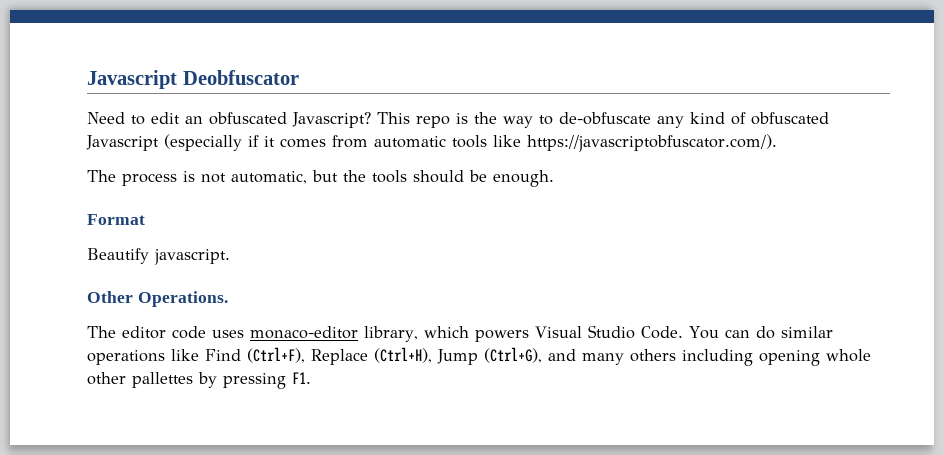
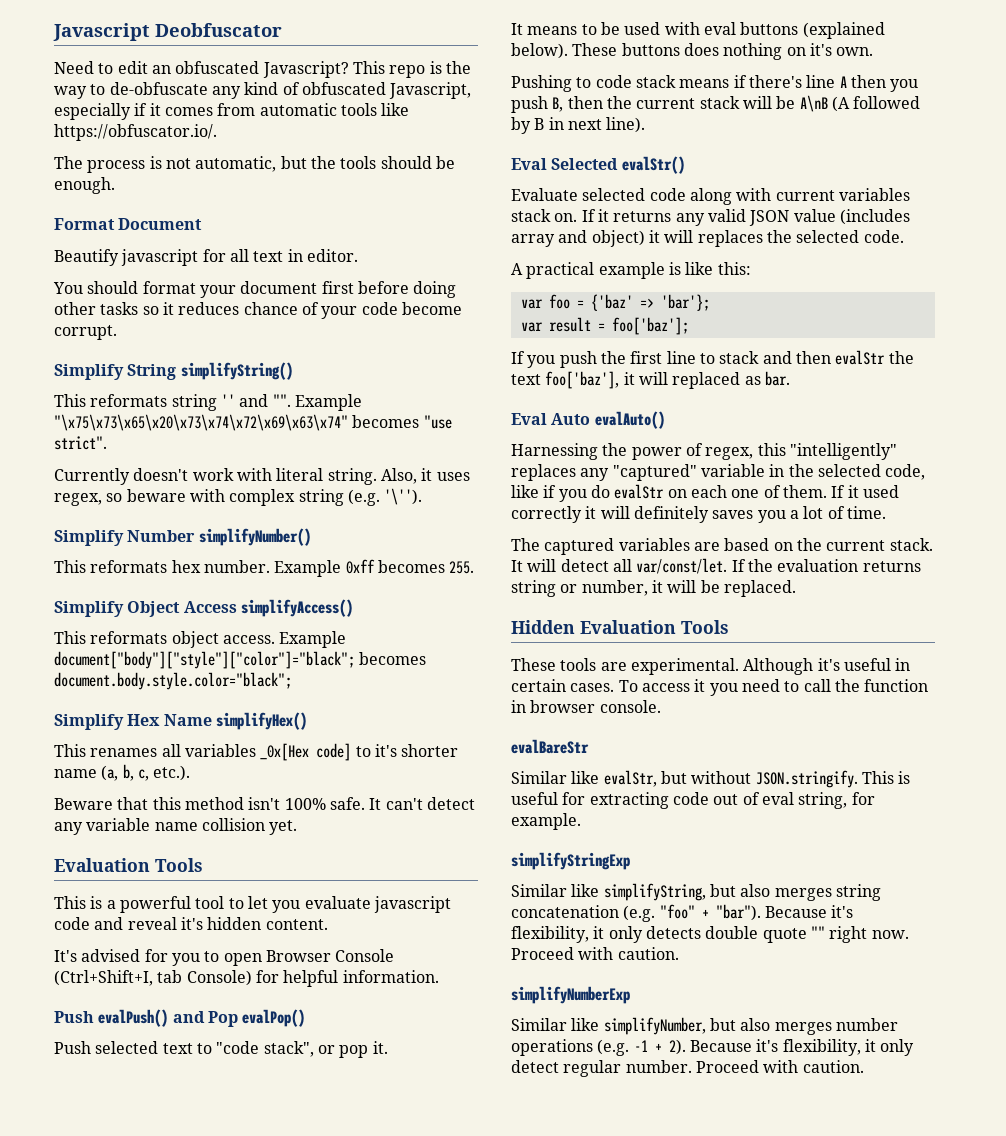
[86,134,242,151] Javascript (especially -> [389,82,472,99] [54,103,131,120] Javascript, especially
[527,134,777,152] https://javascriptobfuscator.com/). -> [54,124,217,141] https://obfuscator.io/.
(145, 219) none -> [118,218,203,230] Document
[154,249,230,265] [87,291,228,307] [87,325,833,342] [87,347,871,366] [87,372,311,389] javascript. // Other Operations. // The editor code uses monaco-editor library, which powers Visual Studio Code. You can do similar operations like Find (Ctrl+F), Replace (Ctrl+H), Jump (Ctrl+G), and many others including opening whole other pallettes by pressing F1. -> [121,249,358,266] [53,281,457,298] [54,302,462,319] [54,325,117,340] [54,362,293,380] [54,394,362,411] [54,414,452,431] [54,436,107,450] [54,468,470,485] [54,488,423,506] [54,528,311,546] [54,559,475,577] [54,599,353,617] [54,631,347,648] [54,651,427,669] [54,672,292,690] [54,712,307,730] [54,743,459,761] [54,764,191,781] [54,797,475,810] [54,818,298,835] [54,858,203,872] [54,896,451,913] [54,917,328,930] [54,949,395,966] [54,970,439,987] [54,1009,306,1027] [54,1041,388,1058] [511,22,885,39] [511,43,874,60] [511,75,919,92] [511,95,921,113] [511,117,646,134] [511,156,685,174] [511,188,910,205] [511,209,910,226] [511,230,904,247] [511,262,751,279] [520,294,710,311] [520,317,689,335] [511,350,914,368] [511,371,790,389] [511,411,665,429] [511,443,897,460] [511,464,926,481] [511,484,899,502] [511,506,886,523] [511,538,933,555] [511,558,921,574] [511,580,796,597] [511,620,729,634] [511,658,911,675] [511,679,929,696] [511,700,661,713] [511,739,589,754] [511,770,911,788] [511,792,875,809] [511,813,581,830] [511,852,630,870] [511,883,881,901] [511,904,854,922] [511,926,909,943] [511,947,679,960] [511,986,630,1004] [511,1017,898,1035] [511,1039,915,1056] [511,1060,864,1077] javascript for all text in editor. // You should format your document first before doing other tasks so it reduces chance of your code become corrupt. // Simplify String simplifyString() // This reformats string '' and "". Example "\x75\x73\x65\x20\x73\x74\x72\x69\x63\x74" becomes "use strict". // Currently doesn't work with literal string. Also, it uses regex, so beware with complex string (e.g. '\''). // Simplify Number simplifyNumber() // This reformats hex number. Example 0xff becomes 255. // Simplify Object Access simplifyAccess() // This reformats object access. Example document["body"]["style"]["color"]="black"; becomes document.body.style.color="black"; // Simplify Hex Name simplifyHex() // This renames all variables _0x[Hex code] to it's shorter name (a, b, c, etc.). // Beware that this method isn't 100% safe. It can't detect any variable name collision yet. // Evaluation Tools // This is a powerful tool to let you evaluate javascript code and reveal it's hidden content. // It's advised for you to open Browser Console (Ctrl+Shift+I, tab Console) for helpful information. // Push evalPush() and Pop evalPop() // Push selected text to "code stack", or pop it. // It means to be used with eval buttons (explained below). These buttons does nothing on it's own. // Pushing to code stack means if there's line A then you push B, then the current stack will be A\nB (A followed by B in next line). // Eval Selected evalStr() // Evaluate selected code along with current variables stack on. If it returns any valid JSON value (includes array and object) it will replaces the selected code. // A practical example is like this: // var foo = {'baz' => 'bar'}; // var result = foo['baz']; // If you push the first line to stack and then evalStr the text foo['baz'], it will replaced as bar. // Eval Auto evalAuto() // Harnessing the power of regex, this "intelligently" replaces any "captured" variable in the selected code, like if you do evalStr on each one of them. If it used correctly it will definitely saves you a lot of time. // The captured variables are based on the current stack. It will detect all var/const/let. If the evaluation returns string or number, it will be replaced. // Hidden Evaluation Tools // These tools are experimental. Although it's useful in certain cases. To access it you need to call the function in browser console. // evalBareStr // Similar like evalStr, but without JSON.stringify. This is useful for extracting code out of eval string, for example. // simplifyStringExp // Similar like simplifyString, but also merges string concatenation (e.g. "foo" + "bar"). Because it's flexibility, it only detects double quote "" right now. Proceed with caution. // simplifyNumberExp // Similar like simplifyNumber, but also merges number operations (e.g. -1 + 2). Because it's flexibility, it only detect regular number. Proceed with caution.

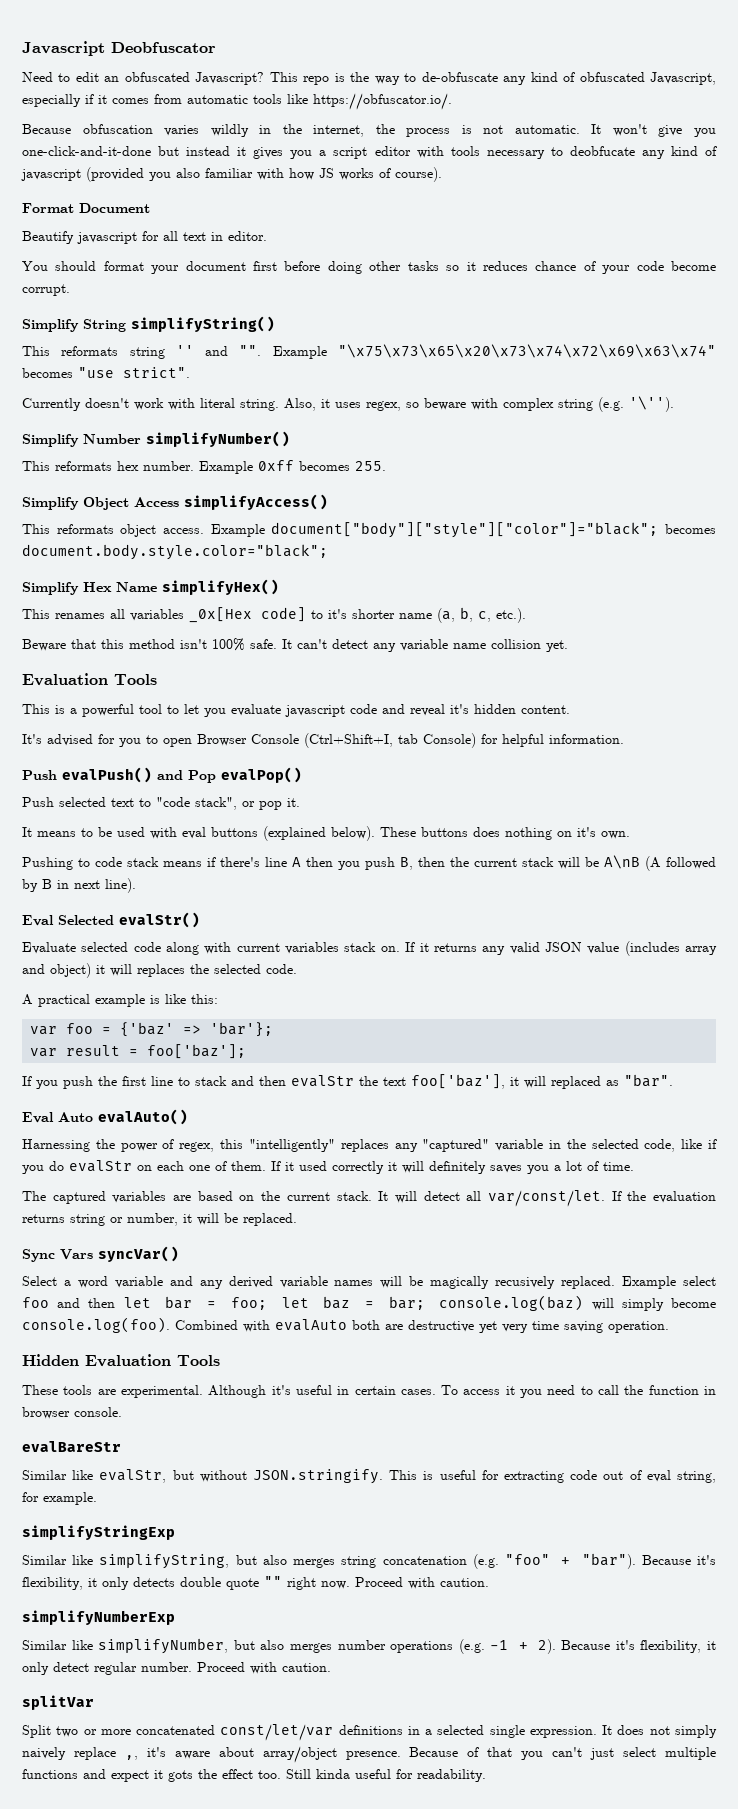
[54,156,455,173] [54,177,115,194] The process is not automatic, but the tools should be enough. -> [22,124,716,137] [22,146,717,159] [21,167,442,182] Because obfuscation varies wildly in the internet, the process is not automatic. It won't give you one-click-and-it-done but instead it gives you a script editor with tools necessary to deobfucate any kind of javascript (provided you also familiar with how JS works of course).
[764,371,790,386] bar. -> [624,1074,673,1087] "bar".
(796, 588) none -> [22,1246,179,1262] [22,1276,716,1289] [22,1295,717,1311] [22,1317,669,1333] // Sync Vars syncVar() // Select a word variable and any derived variable names will be magically recusively replaced. Example select foo and then let bar = foo; let baz = bar; console.log(baz) will simply become console.log(foo). Combined with evalAuto both are destructive yet very time saving operation.
(864, 1066) none -> [22,1695,94,1710] [22,1724,717,1741] [22,1746,716,1763] [22,1769,486,1782] // splitVar // Split two or more concatenated const/let/var definitions in a selected single expression. It does not simply naively replace ,, it's aware about array/object presence. Because of that you can't just select multiple functions and expect it gots the effect too. Still kinda useful for readability.

